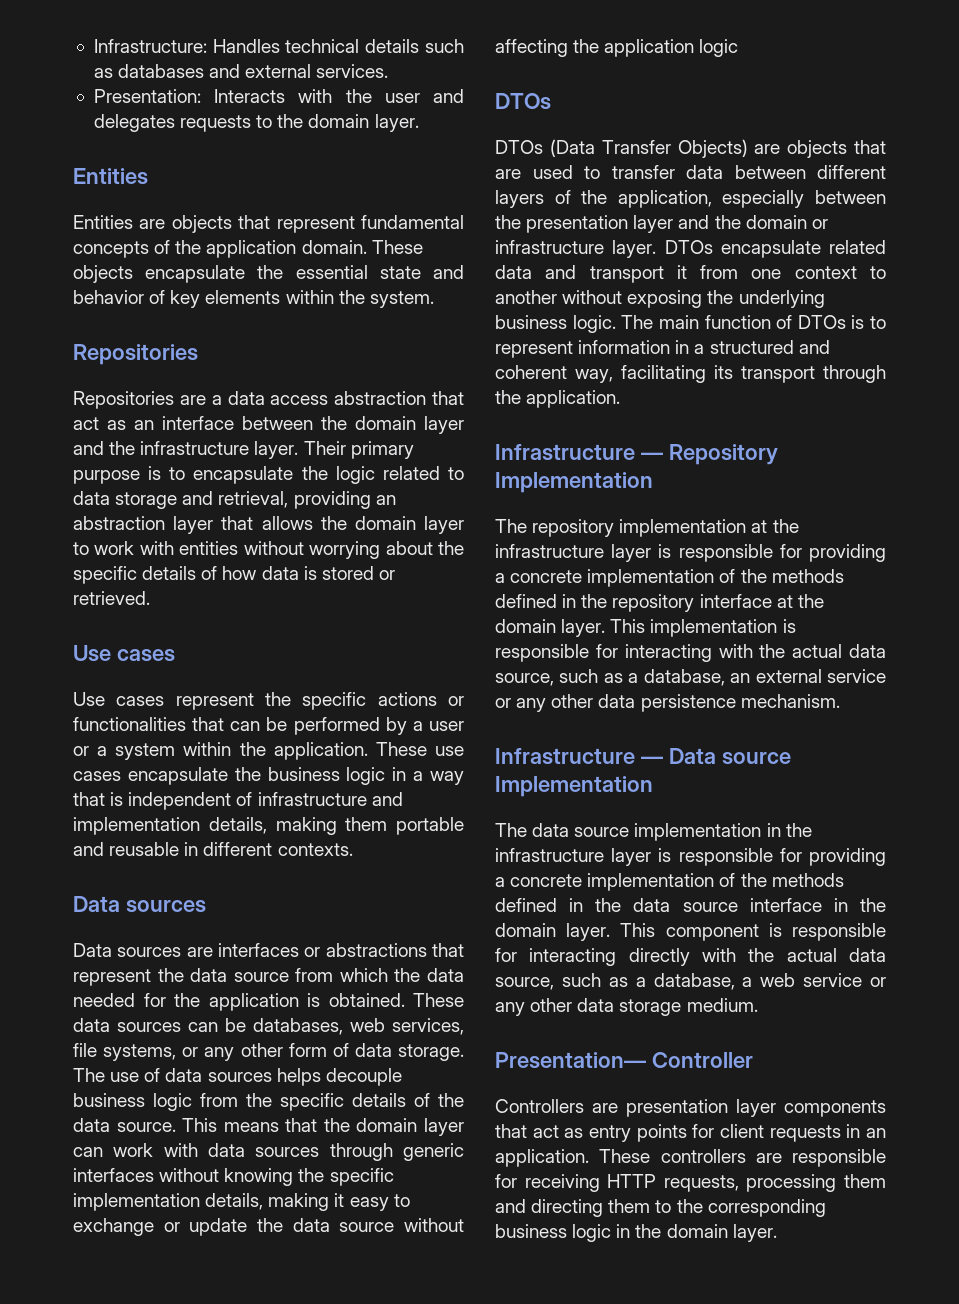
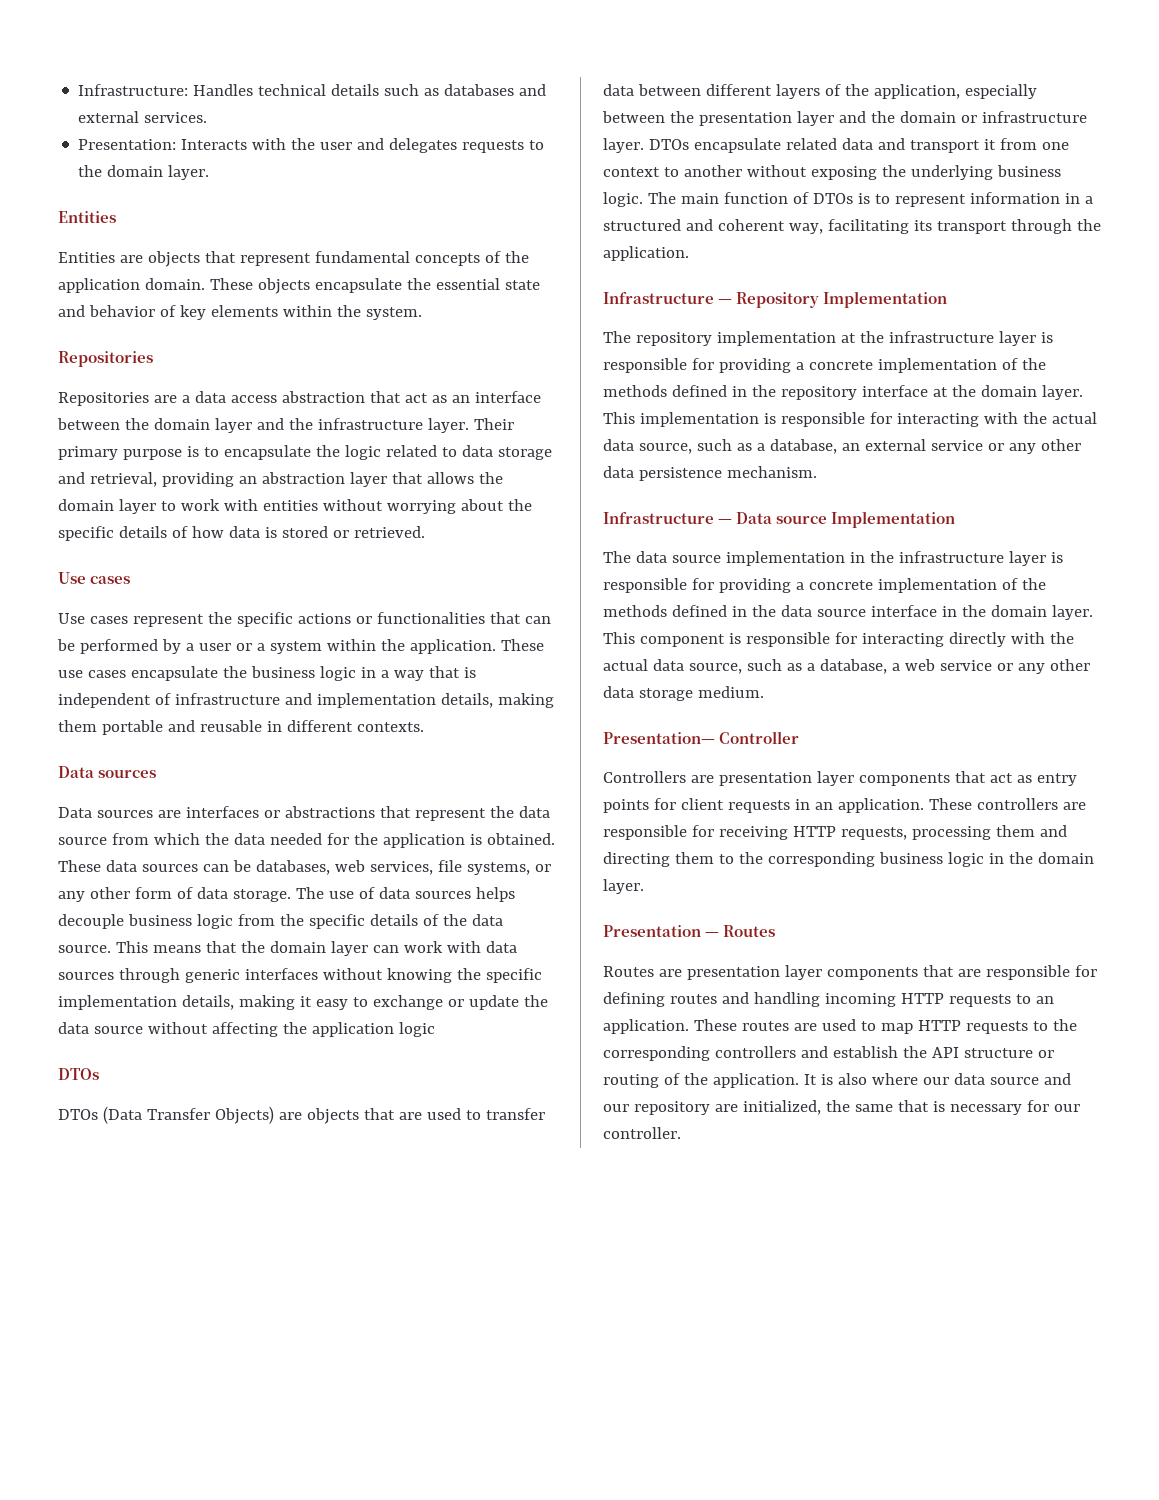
(777, 1233) none -> [603,925,776,937] [603,965,1097,980] [603,992,1054,1007] [603,1019,1077,1034] [603,1046,1054,1061] [603,1073,1071,1088] [603,1100,1080,1115] [603,1127,681,1139] // Presentation — Routes // Routes are presentation layer components that are responsible for defining routes and handling incoming HTTP requests to an application. These routes are used to map HTTP requests to the corresponding controllers and establish the API structure or routing of the application. It is also where our data source and our repository are initialized, the same that is necessary for our controller.

